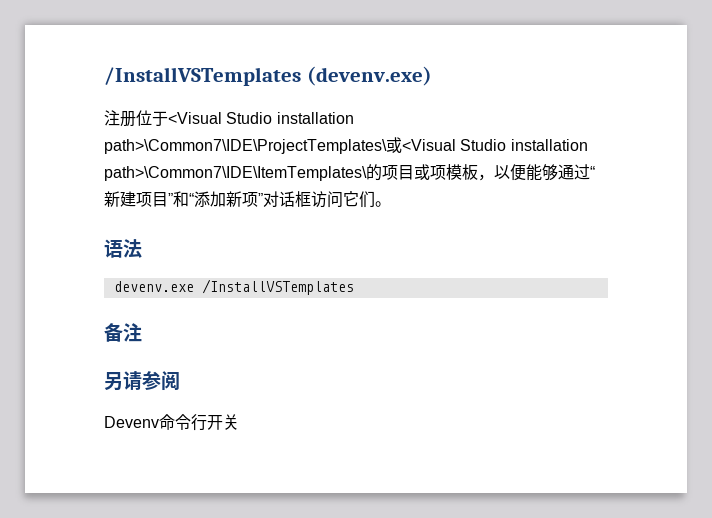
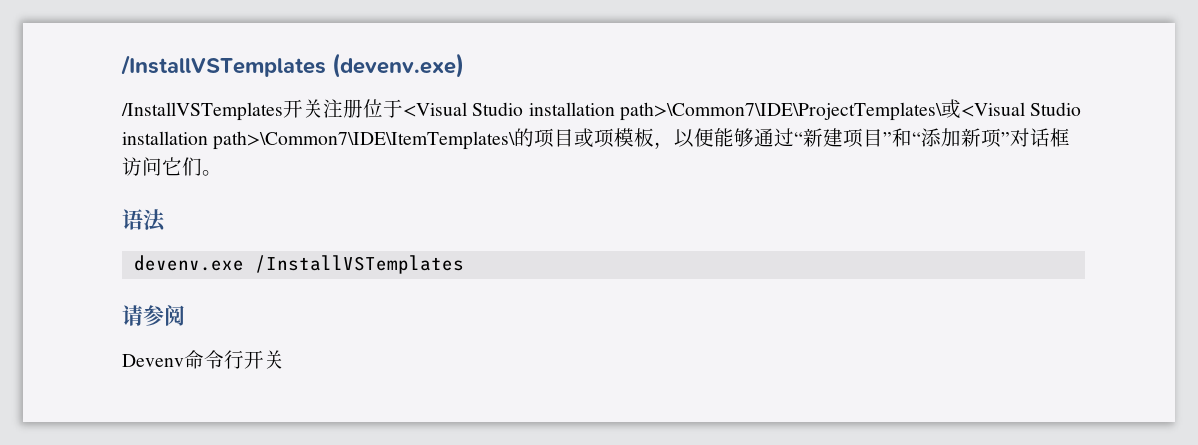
(432, 76) none -> [121,99,323,121] /InstallVSTemplates开关
[104,323,142,342] [104,372,123,391] 备注 // 另 -> (464, 264) none

